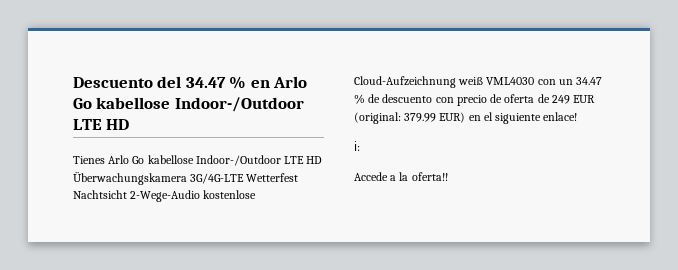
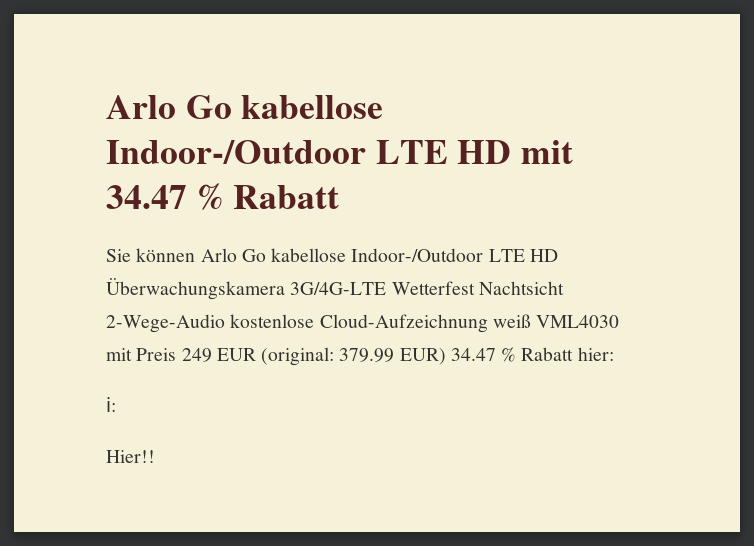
[73,76,308,89] [73,97,304,112] [73,119,130,130] [73,156,105,164] Descuento del 34.47 % en Arlo Go kabellose Indoor-/Outdoor LTE HD // Tienes -> [106,95,384,119] [106,140,573,164] [106,183,340,210] [106,248,196,262] Arlo Go kabellose Indoor-/Outdoor LTE HD mit 34.47 % Rabatt // Sie können
[537,77,603,85] [354,94,550,106] con un 34.47 % de descuento con precio de oferta de -> [106,348,177,361] mit Preis
[468,112,578,124] [354,141,360,151] [354,172,448,181] en el siguiente enlace! // ℹ: // Accede a la oferta!! -> [450,347,614,362] [106,397,116,412] [106,450,155,463] 34.47 % Rabatt hier: // ℹ: // Hier!!

